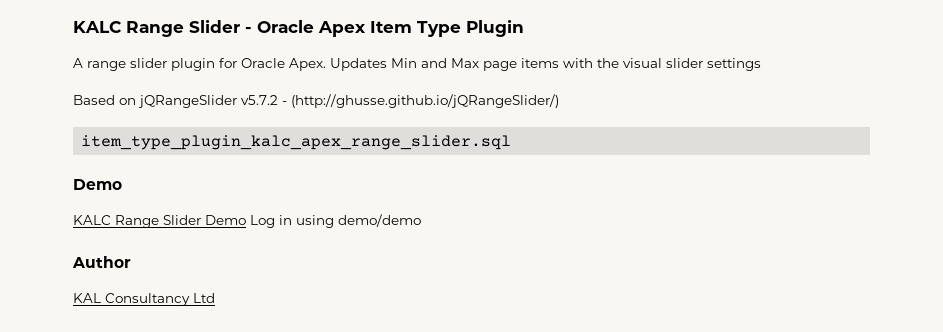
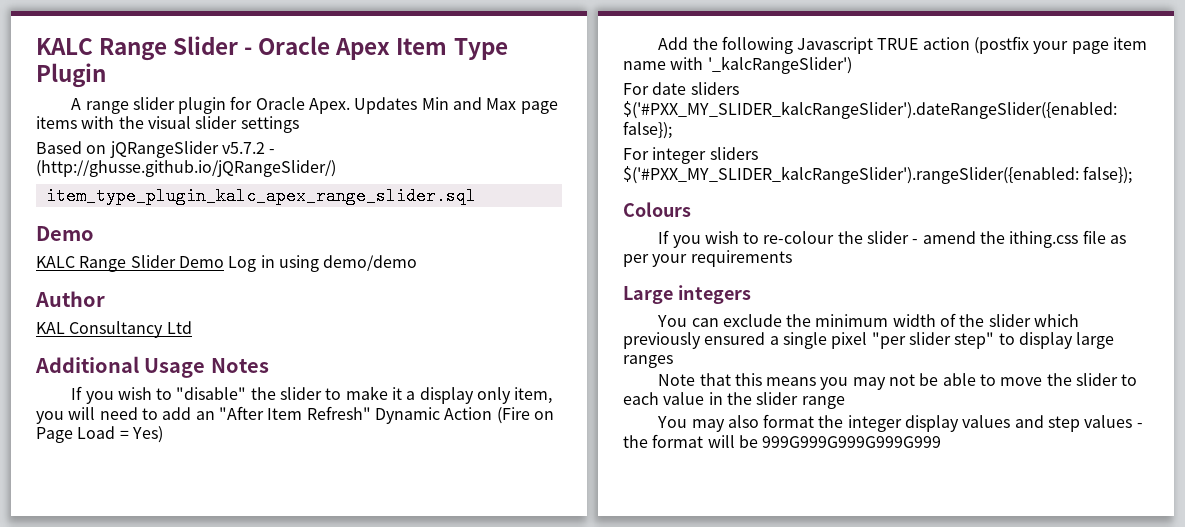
(215, 298) none -> [35,356,269,378] [71,386,553,404] [36,406,554,424] [36,426,163,443] [658,36,1148,54] [623,56,852,74] [623,82,739,95] [623,101,1117,119] [623,121,672,139] [623,147,758,164] [623,166,1133,184] [623,202,691,217] [658,230,1127,248] [623,250,792,267] [623,285,751,304] [657,313,1080,327] [623,332,1115,349] [623,355,673,368] [658,373,1138,390] [623,392,845,409] [657,414,1143,432] [623,434,942,448] // Additional Usage Notes // If you wish to "disable" the slider to make it a display only item, you will need to add an "After Item Refresh" Dynamic Action (Fire on Page Load = Yes) // Add the following Javascript TRUE action (postfix your page item name with '_kalcRangeSlider') // For date sliders $('#PXX_MY_SLIDER_kalcRangeSlider').dateRangeSlider({enabled: false}); // For integer sliders $('#PXX_MY_SLIDER_kalcRangeSlider').rangeSlider({enabled: false}); // Colours // If you wish to re-colour the slider - amend the ithing.css file as per your requirements // Large integers // You can exclude the minimum width of the slider which previously ensured a single pixel "per slider step" to display large ranges // Note that this means you may not be able to move the slider to each value in the slider range // You may also format the integer display values and step values - the format will be 999G999G999G999G999

